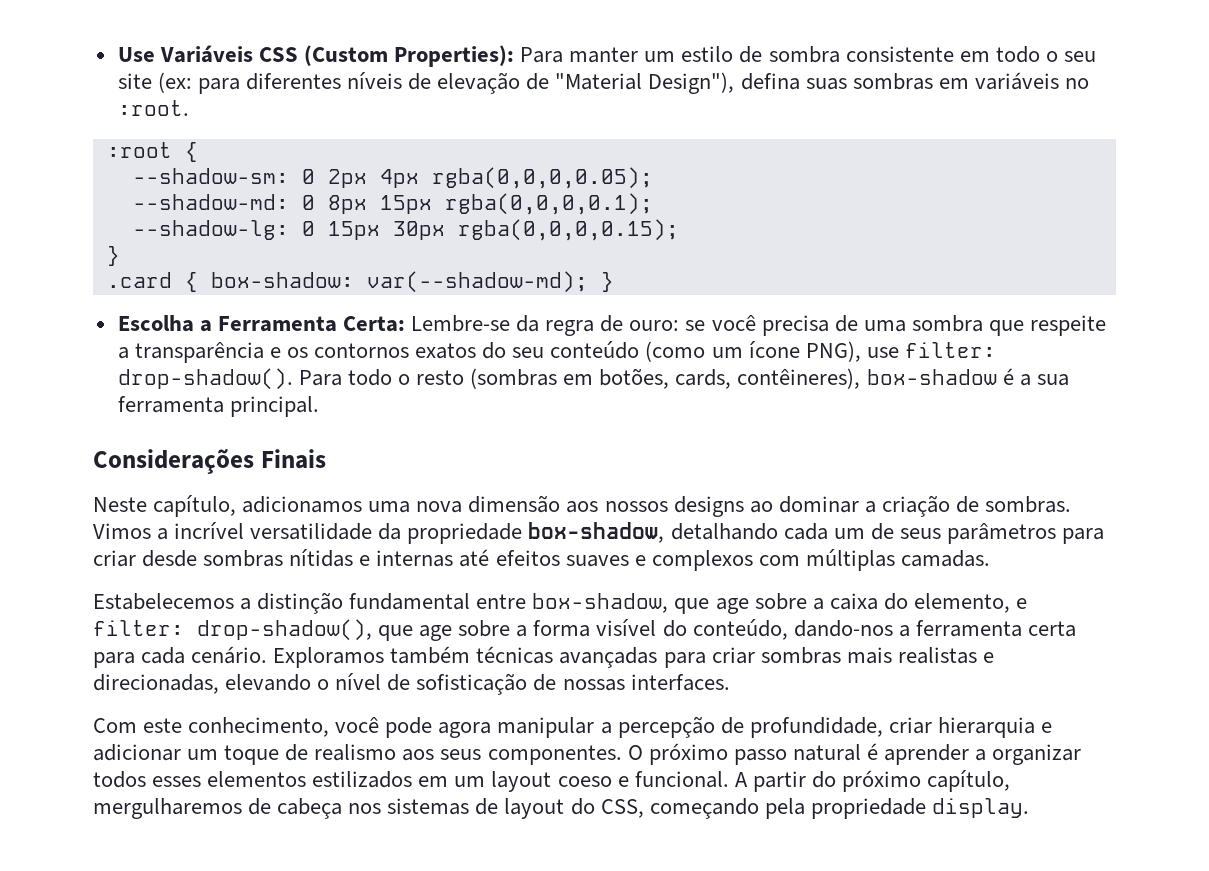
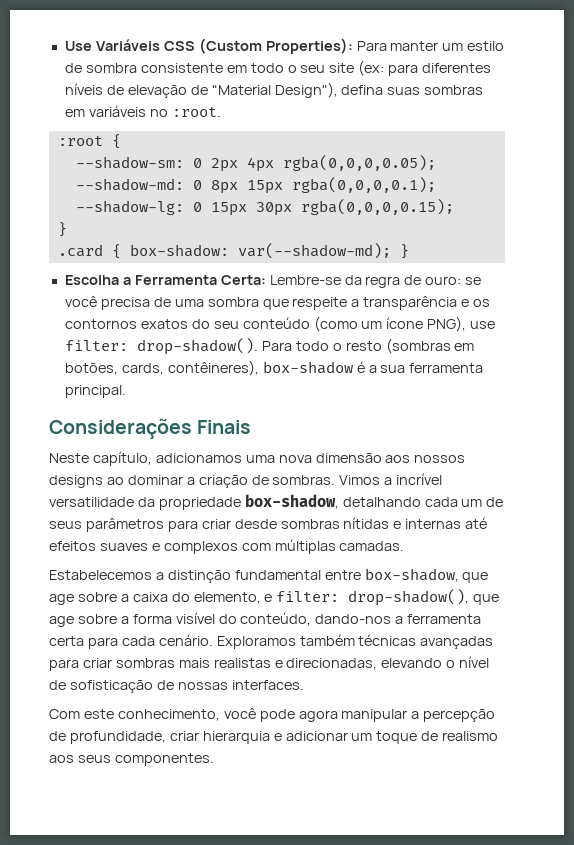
[627,743,1082,765] [93,770,1011,792] [93,798,1029,819] O próximo passo natural é aprender a organizar todos esses elementos estilizados em um layout coeso e funcional. A partir do próximo capítulo, mergulharemos de cabeça nos sistemas de layout do CSS, começando pela propriedade display. -> (214, 759) none

